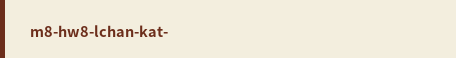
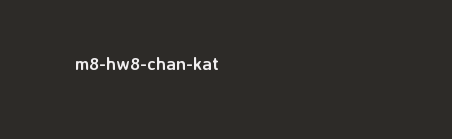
[30,25,168,37] m8-hw8-lchan-kat- -> [75,57,219,70] m8-hw8-chan-kat

